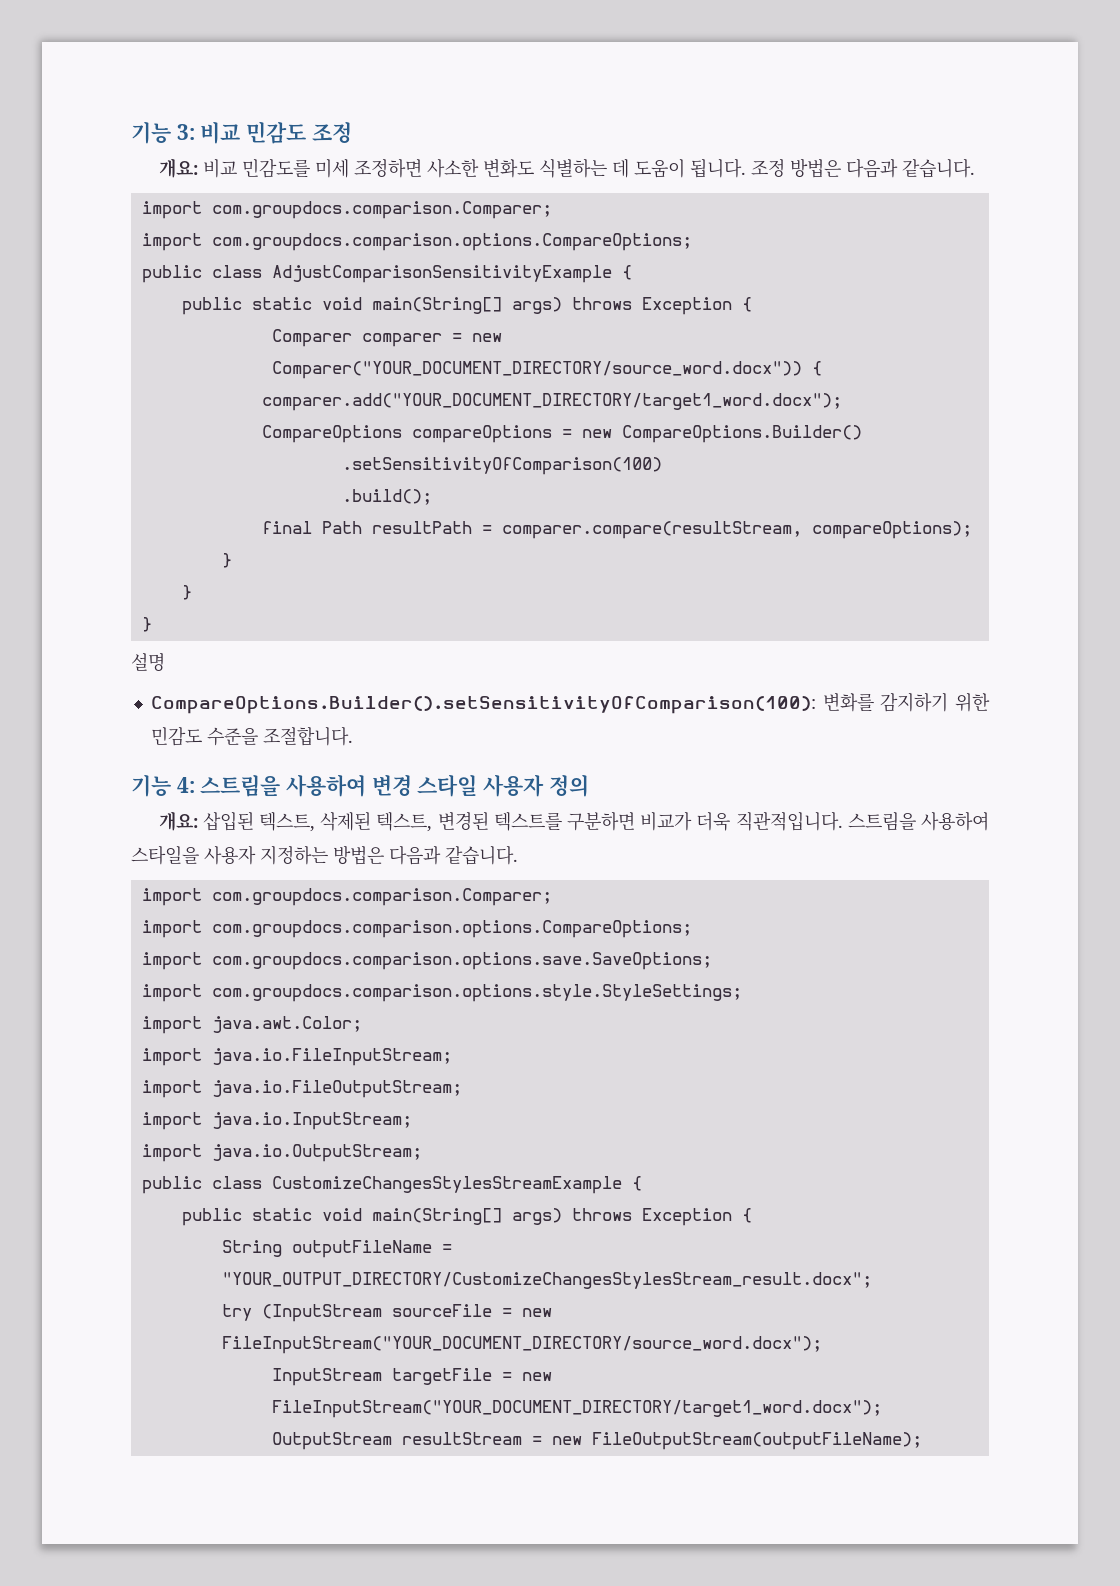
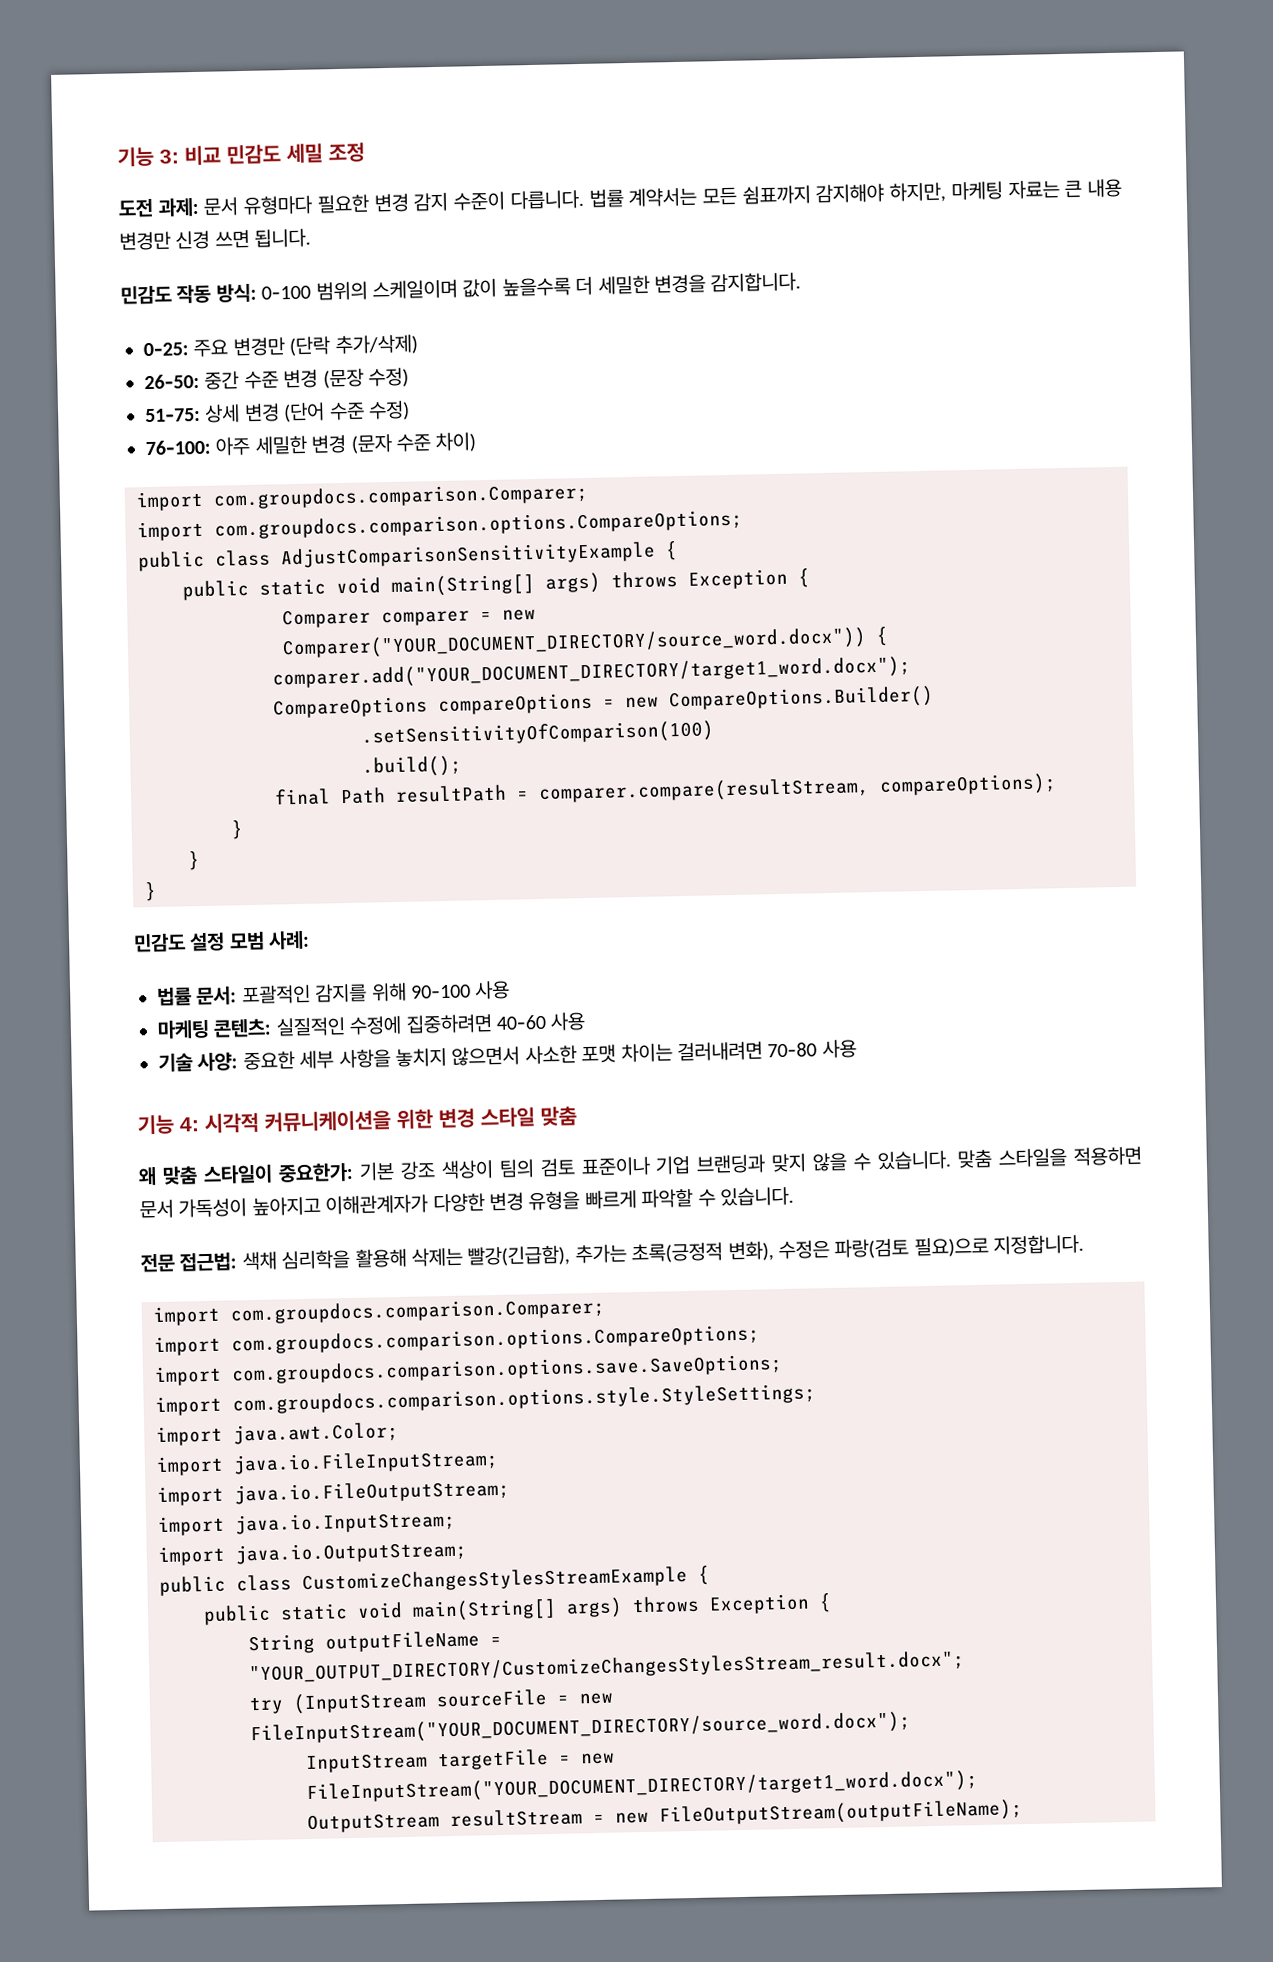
(307, 132) none -> [286,143,323,164] 세밀
[158,158,975,178] 개요: 비교 민감도를 미세 조정하면 사소한 변화도 식별하는 데 도움이 됩니다. 조정 방법은 다음과 같습니다. -> [118,178,1122,218] [119,228,312,251] [120,272,802,305] [143,334,418,358] [144,367,409,390] [145,400,410,423] [145,432,477,456] 도전 과제: 문서 유형마다 필요한 변경 감지 수준이 다릅니다. 법률 계약서는 모든 쉼표까지 감지해야 하지만, 마케팅 자료는 큰 내용 변경만 신경 쓰면 됩니다. // 민감도 작동 방식: 0‑100 범위의 스케일이며 값이 높을수록 더 세밀한 변경을 감지합니다. // 0‑25: 주요 변경만 (단락 추가/삭제) // 26‑50: 중간 수준 변경 (문장 수정) // 51‑75: 상세 변경 (단어 수준 수정) // 76‑100: 아주 세밀한 변경 (문자 수준 차이)
[131,652,165,671] [150,692,990,714] [150,726,353,746] [131,774,589,797] [158,811,989,832] [131,845,518,865] 설명 // CompareOptions.Builder().setSensitivityOfComparison(100): 변화를 감지하기 위한 민감도 수준을 조절합니다. // 기능 4: 스트림을 사용하여 변경 스타일 사용자 정의 // 개요: 삽입된 텍스트, 삭제된 텍스트, 변경된 텍스트를 구분하면 비교가 더욱 직관적입니다. 스트림을 사용하여 스타일을 사용자 지정하는 방법은 다음과 같습니다. -> [133,930,311,953] [157,980,511,1006] [157,1012,587,1039] [158,1039,857,1072] [137,1106,577,1135] [138,1146,1142,1186] [139,1186,794,1219] [140,1234,1085,1273] 민감도 설정 모범 사례: // 법률 문서: 포괄적인 감지를 위해 90‑100 사용 // 마케팅 콘텐츠: 실질적인 수정에 집중하려면 40‑60 사용 // 기술 사양: 중요한 세부 사항을 놓치지 않으면서 사소한 포맷 차이는 걸러내려면 70‑80 사용 // 기능 4: 시각적 커뮤니케이션을 위한 변경 스타일 맞춤 // 왜 맞춤 스타일이 중요한가: 기본 강조 색상이 팀의 검토 표준이나 기업 브랜딩과 맞지 않을 수 있습니다. 맞춤 스타일을 적용하면 문서 가독성이 높아지고 이해관계자가 다양한 변경 유형을 빠르게 파악할 수 있습니다. // 전문 접근법: 색채 심리학을 활용해 삭제는 빨강(긴급함), 추가는 초록(긍정적 변화), 수정은 파랑(검토 필요)으로 지정합니다.

